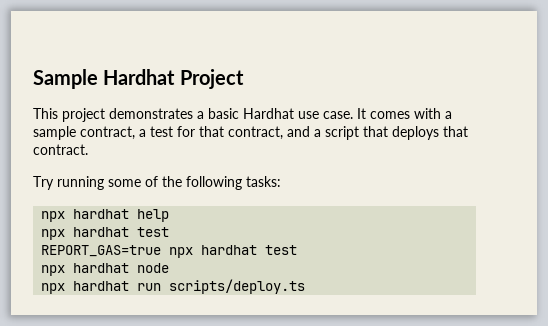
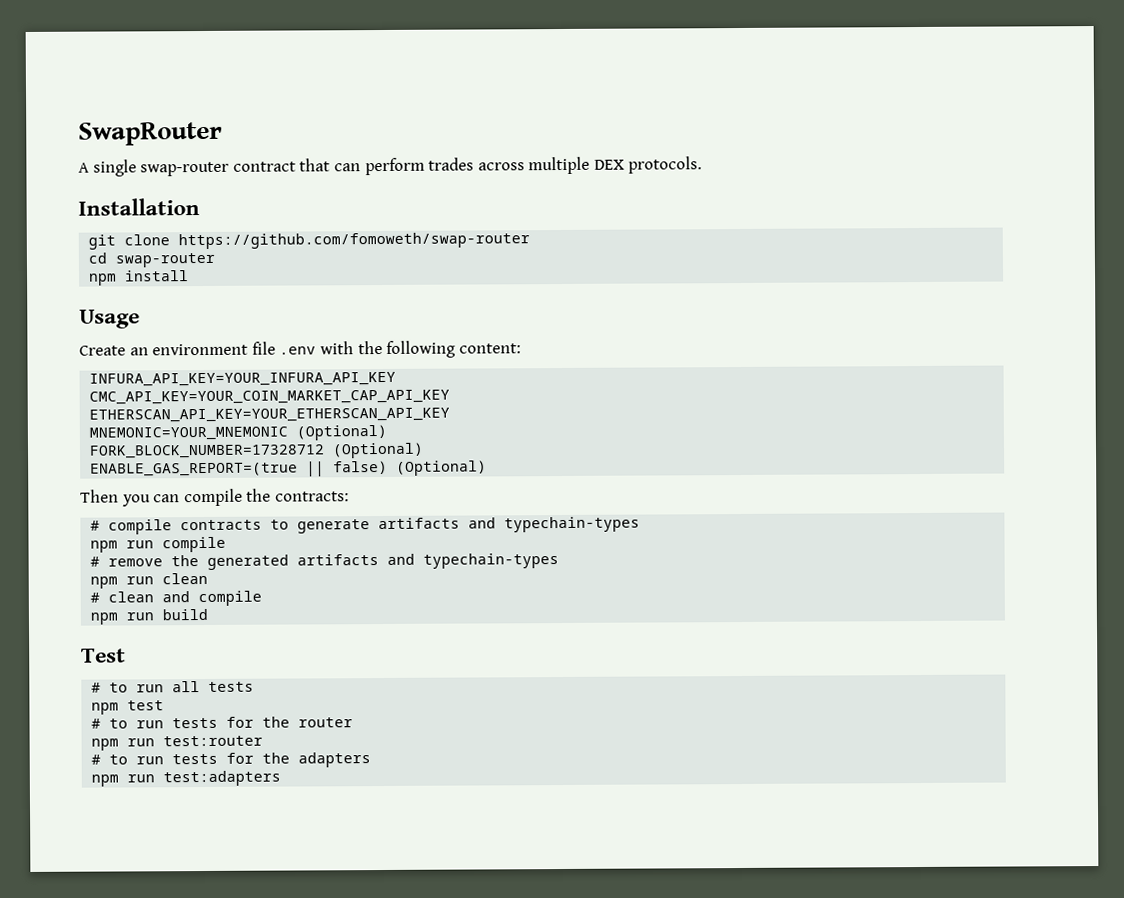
[33,69,244,89] [33,108,452,122] [33,126,468,140] [33,144,88,155] [33,176,281,190] [41,209,170,222] [41,227,170,240] [41,245,298,258] [41,263,170,276] [41,279,306,294] Sample Hardhat Project // This project demonstrates a basic Hardhat use case. It comes with a sample contract, a test for that contract, and a script that deploys that contract. // Try running some of the following tasks: // npx hardhat help // npx hardhat test // REPORT_GAS=true npx hardhat test // npx hardhat node // npx hardhat run scripts/deploy.ts -> [78,121,223,146] [78,156,703,177] [78,198,200,216] [88,232,531,250] [88,252,216,268] [89,270,190,286] [79,309,140,329] [79,340,521,358] [89,371,397,387] [89,389,451,405] [89,407,451,423] [89,424,388,441] [89,442,425,459] [90,460,488,477] [80,488,349,507] [90,516,641,535] [90,536,227,553] [90,553,560,570] [90,572,209,589] [90,590,263,607] [90,608,209,625] [81,648,126,663] [91,681,255,693] [91,700,165,715] [91,716,354,729] [91,735,264,751] [91,752,372,768] [91,770,282,787] SwapRouter // A single swap-router contract that can perform trades across multiple DEX protocols. // Installation // git clone https://github.com/fomoweth/swap-router // cd swap-router // npm install // Usage // Create an environment file .env with the following content: // INFURA_API_KEY=YOUR_INFURA_API_KEY // CMC_API_KEY=YOUR_COIN_MARKET_CAP_API_KEY // ETHERSCAN_API_KEY=YOUR_ETHERSCAN_API_KEY // MNEMONIC=YOUR_MNEMONIC (Optional) // FORK_BLOCK_NUMBER=17328712 (Optional) // ENABLE_GAS_REPORT=(true || false) (Optional) // Then you can compile the contracts: // # compile contracts to generate artifacts and typechain-types // npm run compile // # remove the generated artifacts and typechain-types // npm run clean // # clean and compile // npm run build // Test // # to run all tests // npm test // # to run tests for the router // npm run test:router // # to run tests for the adapters // npm run test:adapters

